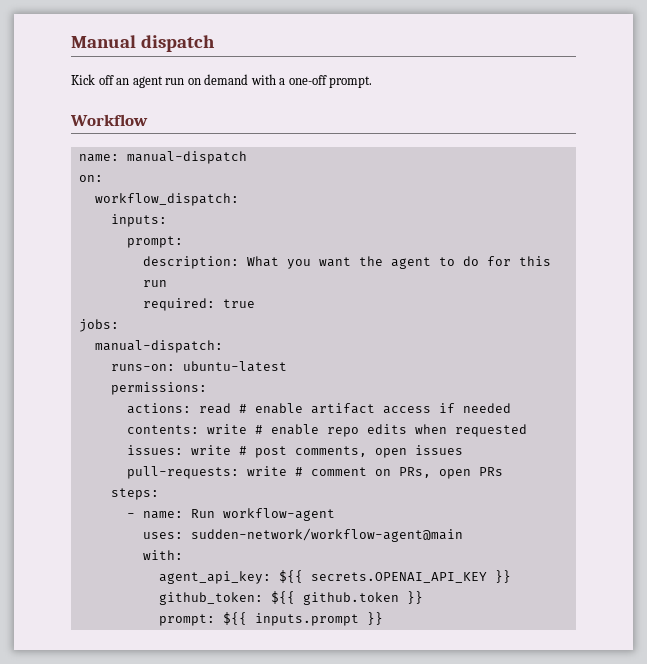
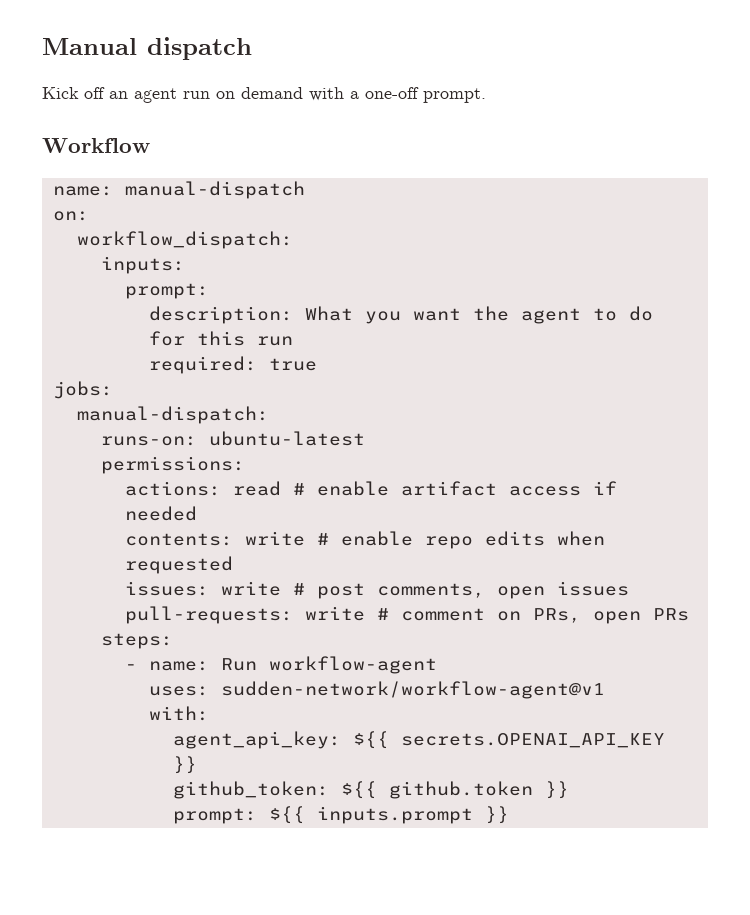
[190,528,463,542] sudden-network/workflow-agent@main -> [220,681,605,699] sudden-network/workflow-agent@v1

